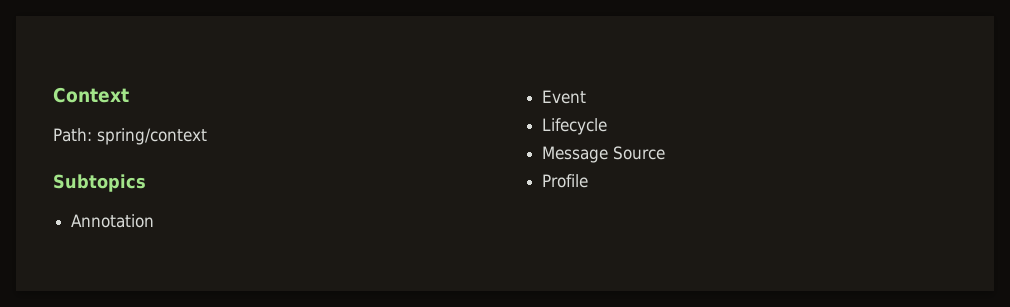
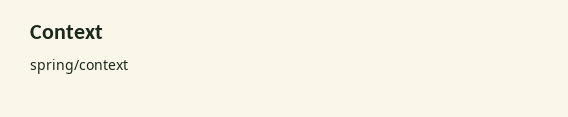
[53,128,92,142] Path: -> (103, 32) none
[53,174,146,192] [71,214,155,228] [542,90,587,104] [542,118,608,135] [542,146,666,163] [542,174,589,188] // Subtopics // Annotation // Event // Lifecycle // Message Source // Profile -> (128, 66) none

